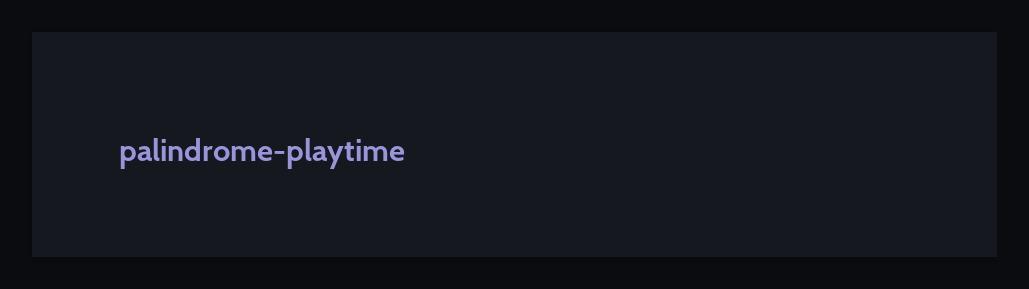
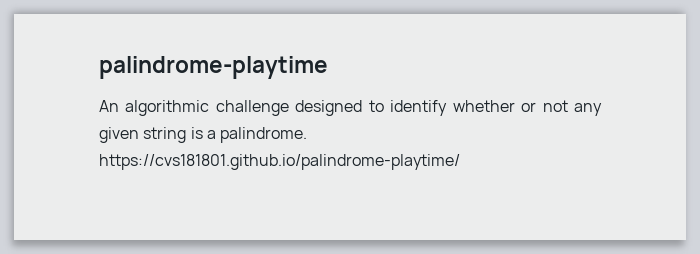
(405, 153) none -> [99,100,603,116] [99,127,308,143] [99,154,460,170] // An algorithmic challenge designed to identify whether or not any given string is a palindrome. https://cvs181801.github.io/palindrome-playtime/

